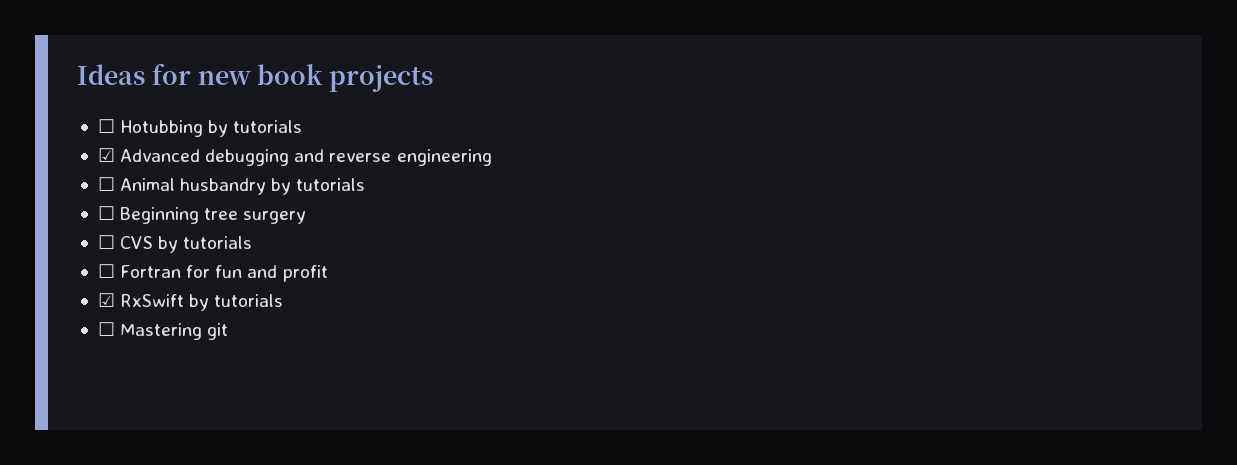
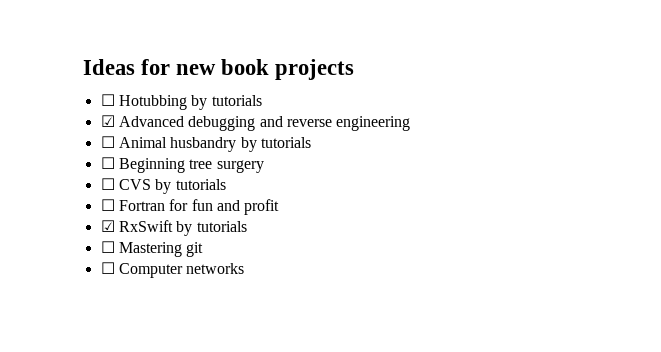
(229, 331) none -> [100,262,245,278] // ☐ Computer networks

